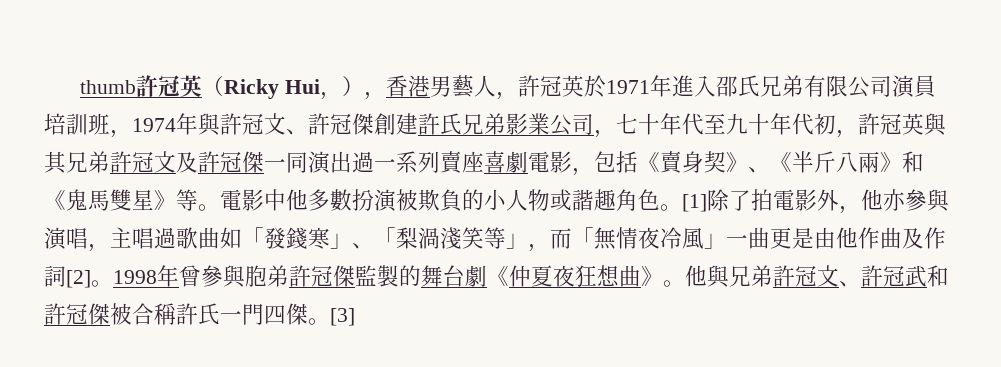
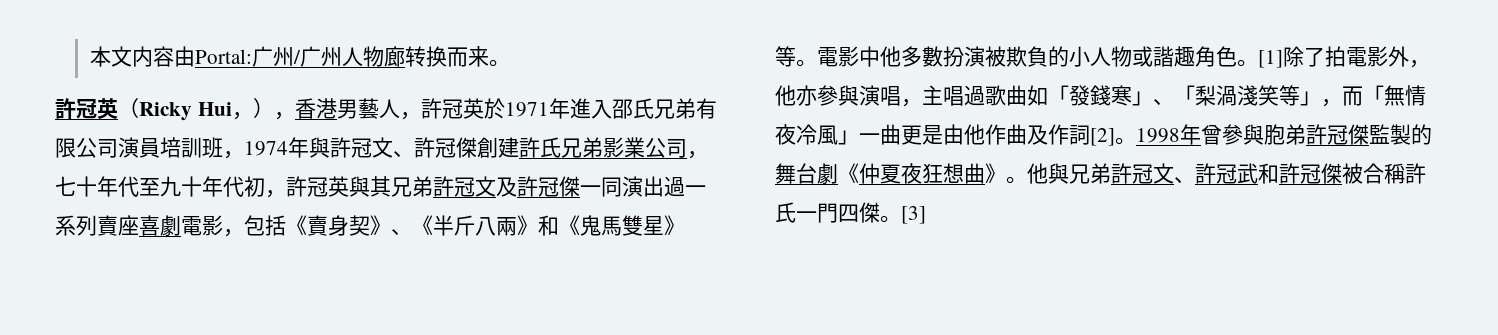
[80,80,137,94] thumb -> [89,46,510,67] 本文内容由Portal:广州/广州人物廊转换而来。 //

